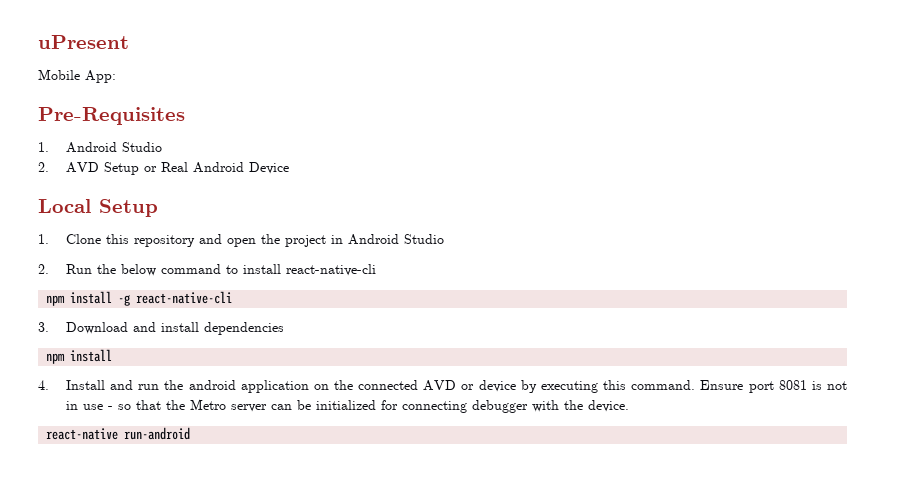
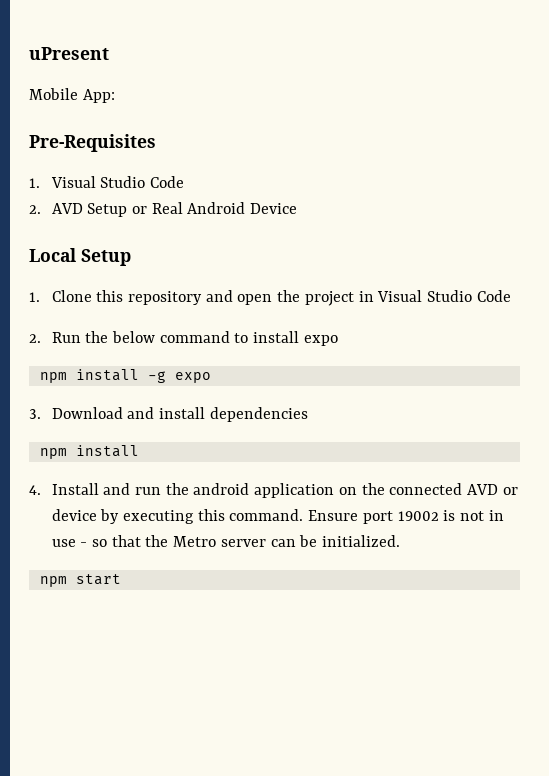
[65,142,162,153] Android Studio -> [50,176,184,188] Visual Studio Code
[347,234,444,245] Android Studio -> [377,290,511,302] Visual Studio Code
[285,264,376,276] react-native-cli -> [303,335,338,346] expo
[136,291,233,304] react-native-cli -> [174,372,211,383] expo
[778,380,807,390] 8081 -> [397,511,439,521] 19002
[315,400,629,413] [46,427,191,440] initialized for connecting debugger with the device. // react-native run-android -> [322,535,401,547] [39,574,121,587] initialized. // npm start

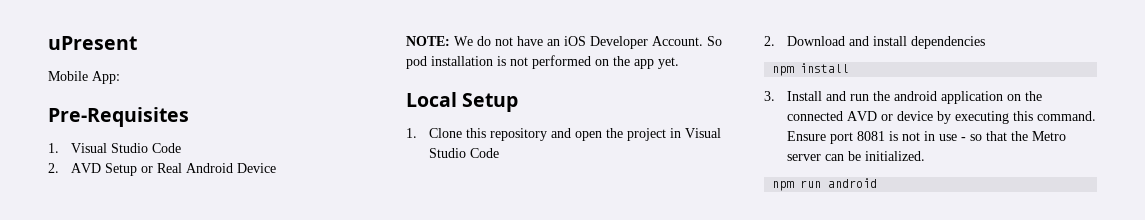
(298, 208) none -> [406,36,722,49] [406,55,679,69] // NOTE: We do not have an iOS Developer Account. So pod installation is not performed on the app yet.
[51,331,338,346] [39,369,211,383] [29,409,41,419] Run the below command to install expo // npm install -g expo // 3. -> (775, 41) none
[29,485,41,495] 4. -> [764,91,775,101] 3.
[397,511,439,521] 19002 -> [856,131,885,141] 8081
[75,574,121,585] start -> [800,178,878,188] run android

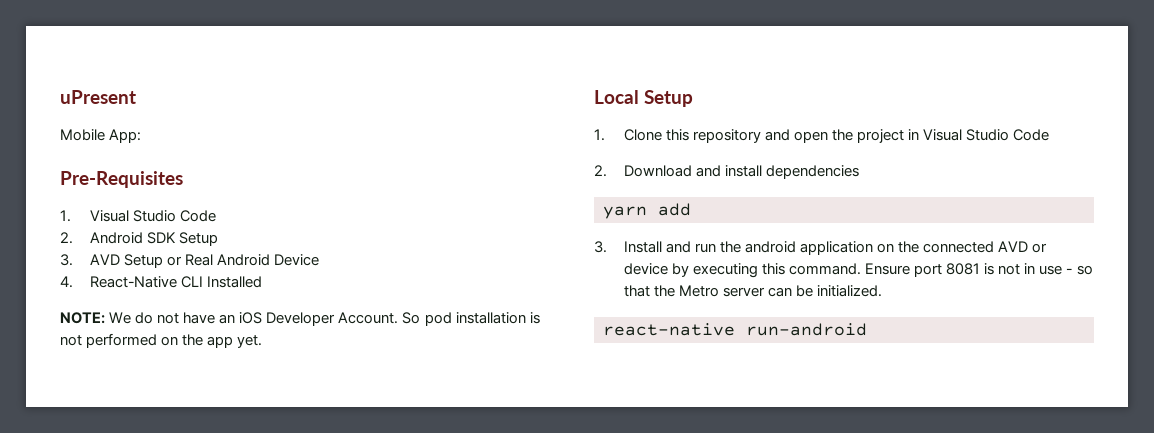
(59, 168) none -> [89,232,218,246] [60,254,73,266] Android SDK Setup // 3.
(276, 168) none -> [60,276,262,288] // 4. React-Native CLI Installed
[772,63,850,76] npm install -> [603,203,691,219] yarn add
[772,178,878,191] npm run android -> [603,323,867,336] react-native run-android

